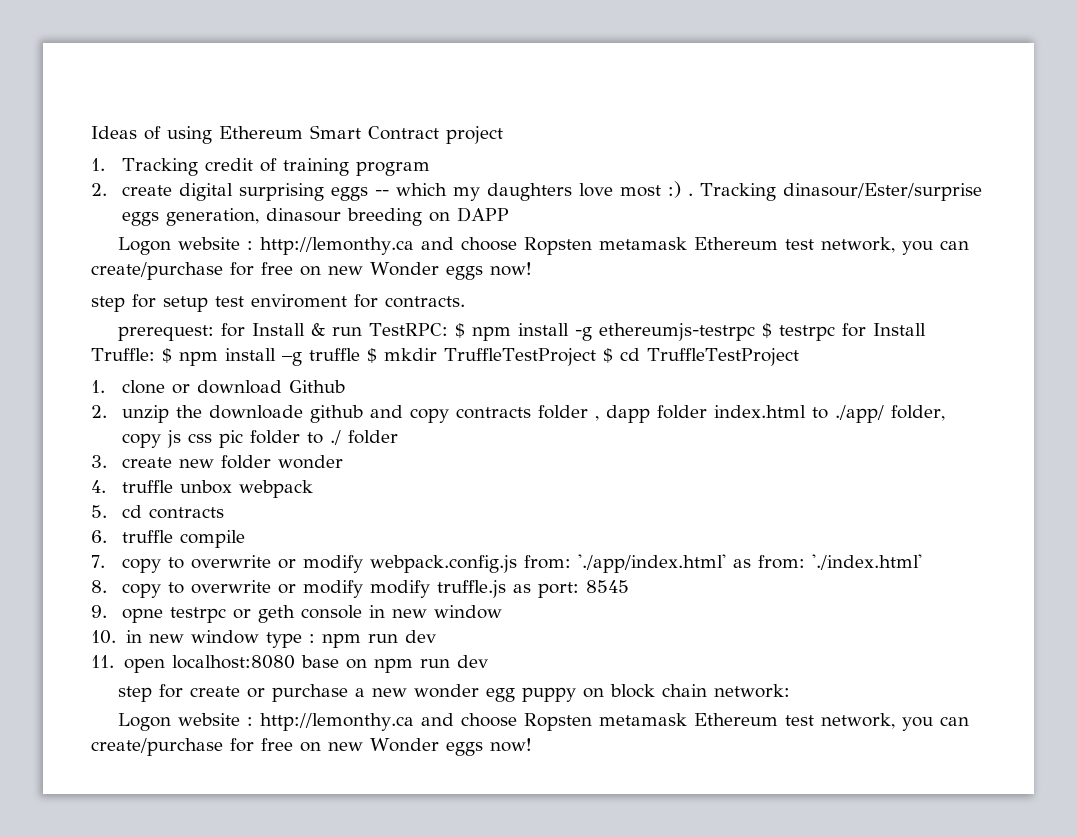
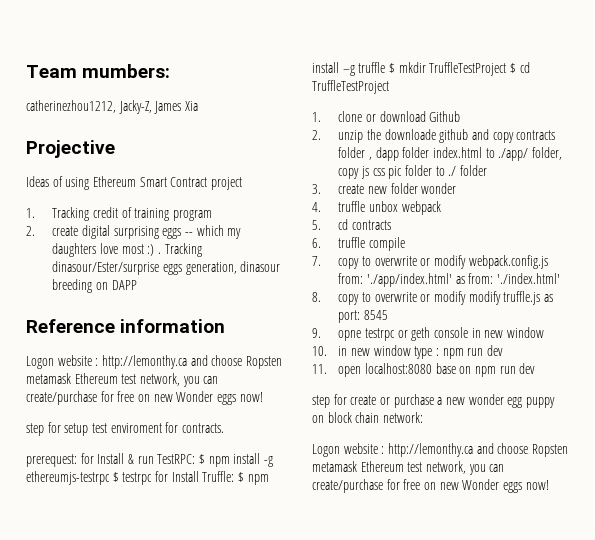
(91, 132) none -> [26,64,171,78] [26,100,198,114] [26,140,115,158] Team mumbers: // catherinezhou1212, Jacky-Z, James Xia // Projective //
(509, 214) none -> [26,319,226,333] // Reference information

